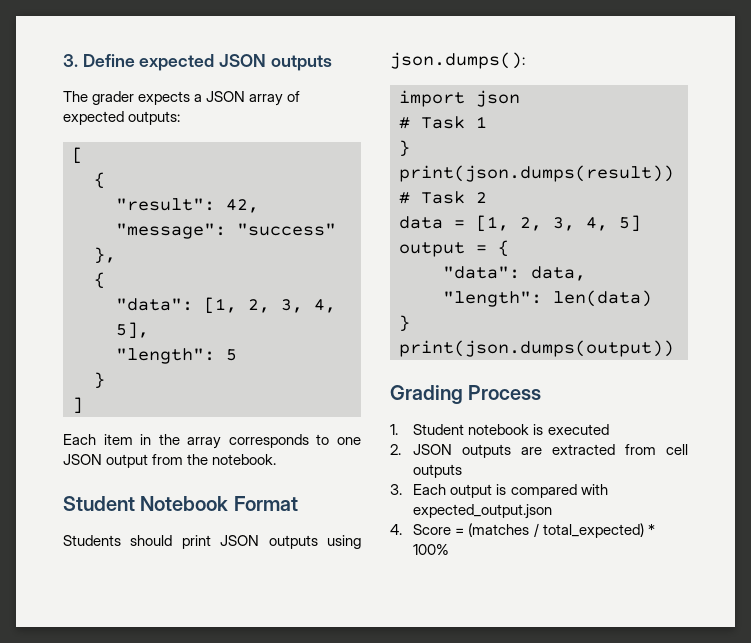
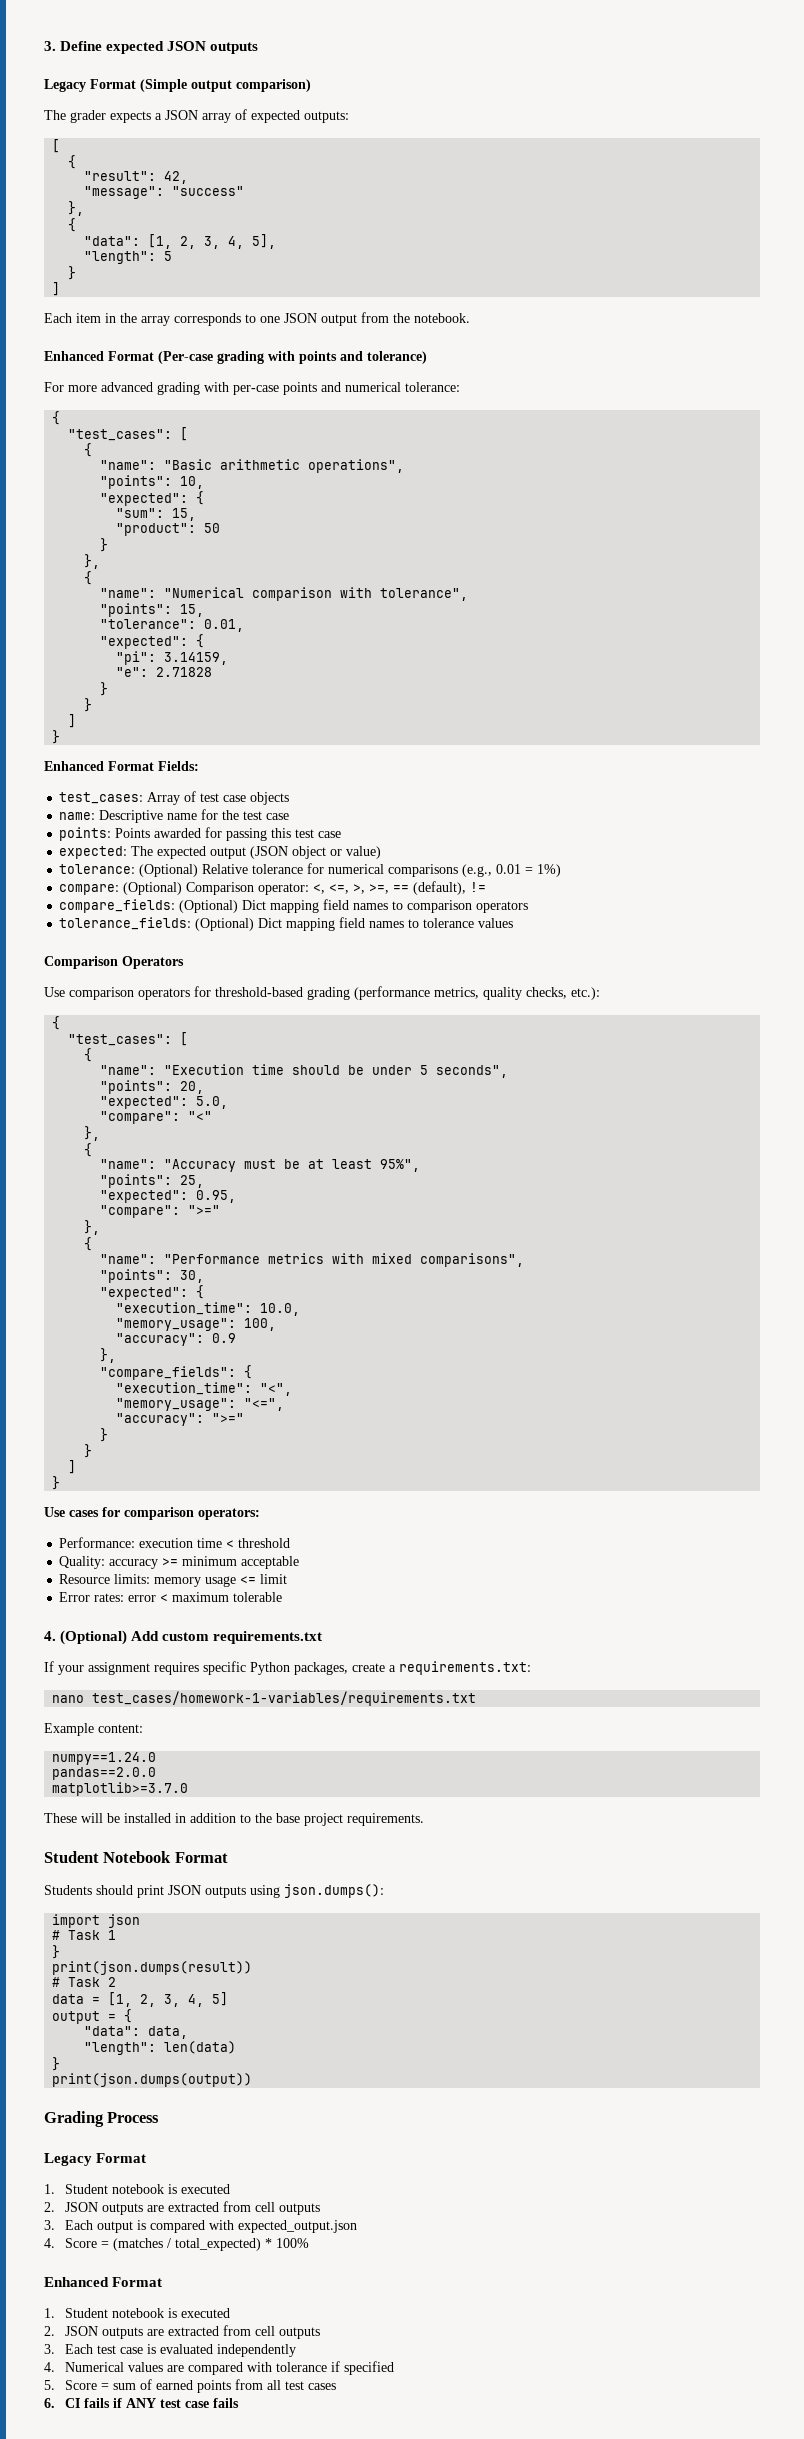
(332, 63) none -> [44,79,311,92] // Legacy Format (Simple output comparison)
(277, 459) none -> [44,351,427,364] [44,382,460,395] [52,411,61,425] [68,427,189,441] [84,443,93,457] [100,459,405,473] [100,475,205,489] [100,491,205,506] [116,508,197,521] [116,523,221,536] [100,538,109,552] [84,554,101,569] [84,571,93,585] [100,587,469,601] [100,603,205,617] [100,619,245,632] [100,634,205,649] [116,651,229,665] [116,667,213,677] [100,682,109,696] [84,698,93,712] [68,714,77,728] [52,730,61,744] [44,761,199,771] [59,791,290,805] [59,809,290,823] [59,827,342,841] [59,846,382,859] [59,863,562,877] [59,881,487,895] [59,899,529,913] [59,917,514,931] [44,956,184,969] [44,986,600,1000] [52,1016,61,1030] [68,1032,189,1046] [84,1048,93,1062] [100,1064,509,1078] [100,1080,205,1094] [100,1096,229,1109] [100,1111,213,1124] [84,1126,101,1141] [84,1143,93,1157] [100,1159,421,1172] [100,1174,205,1188] [100,1190,237,1203] [100,1205,221,1218] [84,1220,101,1235] [84,1237,93,1251] [100,1253,525,1267] [100,1269,205,1283] [100,1285,205,1300] [116,1302,301,1316] [116,1318,277,1331] [116,1333,237,1346] [100,1348,117,1363] [100,1365,253,1380] [116,1382,293,1396] [116,1398,285,1411] [116,1413,245,1426] [100,1428,109,1442] [84,1444,93,1458] [68,1460,77,1474] [52,1476,61,1490] [44,1507,260,1520] [59,1537,291,1548] [59,1556,300,1569] [59,1574,288,1587] [59,1592,283,1602] [44,1630,323,1645] [44,1661,531,1675] [52,1691,477,1706] [44,1723,143,1736] [52,1752,157,1765] [52,1767,157,1780] [52,1782,189,1796] [44,1813,424,1826] // Enhanced Format (Per-case grading with points and tolerance) // For more advanced grading with per-case points and numerical tolerance: // { // "test_cases": [ // { // "name": "Basic arithmetic operations", // "points": 10, // "expected": { // "sum": 15, // "product": 50 // } // }, // { // "name": "Numerical comparison with tolerance", // "points": 15, // "tolerance": 0.01, // "expected": { // "pi": 3.14159, // "e": 2.71828 // } // } // ] // } // Enhanced Format Fields: // test_cases: Array of test case objects // name: Descriptive name for the test case // points: Points awarded for passing this test case // expected: The expected output (JSON object or value) // tolerance: (Optional) Relative tolerance for numerical comparisons (e.g., 0.01 = 1%) // compare: (Optional) Comparison operator: <, <=, >, >=, == (default), != // compare_fields: (Optional) Dict mapping field names to comparison operators // tolerance_fields: (Optional) Dict mapping field names to tolerance values // Comparison Operators // Use comparison operators for threshold-based grading (performance metrics, quality checks, etc.): // { // "test_cases": [ // { // "name": "Execution time should be under 5 seconds", // "points": 20, // "expected": 5.0, // "compare": "<" // }, // { // "name": "Accuracy must be at least 95%", // "points": 25, // "expected": 0.95, // "compare": ">=" // }, // { // "name": "Performance metrics with mixed comparisons", // "points": 30, // "expected": { // "execution_time": 10.0, // "memory_usage": 100, // "accuracy": 0.9 // }, // "compare_fields": { // "execution_time": "<", // "memory_usage": "<=", // "accuracy": ">=" // } // } // ] // } // Use cases for comparison operators: // Performance: execution time < threshold // Quality: accuracy >= minimum acceptable // Resource limits: memory usage <= limit // Error rates: error < maximum tolerable // 4. (Optional) Add custom requirements.txt // If your assignment requires specific Python packages, create a requirements.txt: // nano test_cases/homework-1-variables/requirements.txt // Example content: // numpy==1.24.0 // pandas==2.0.0 // matplotlib>=3.7.0 // These will be installed in addition to the base project requirements.
(542, 392) none -> [44,2153,147,2166] // Legacy Format
(450, 549) none -> [44,2277,163,2287] [44,2308,231,2318] [44,2325,321,2339] [44,2344,297,2357] [44,2361,395,2375] [44,2379,337,2393] [44,2398,240,2408] // Enhanced Format // 1. Student notebook is executed // 2. JSON outputs are extracted from cell outputs // 3. Each test case is evaluated independently // 4. Numerical values are compared with tolerance if specified // 5. Score = sum of earned points from all test cases // 6. CI fails if ANY test case fails

